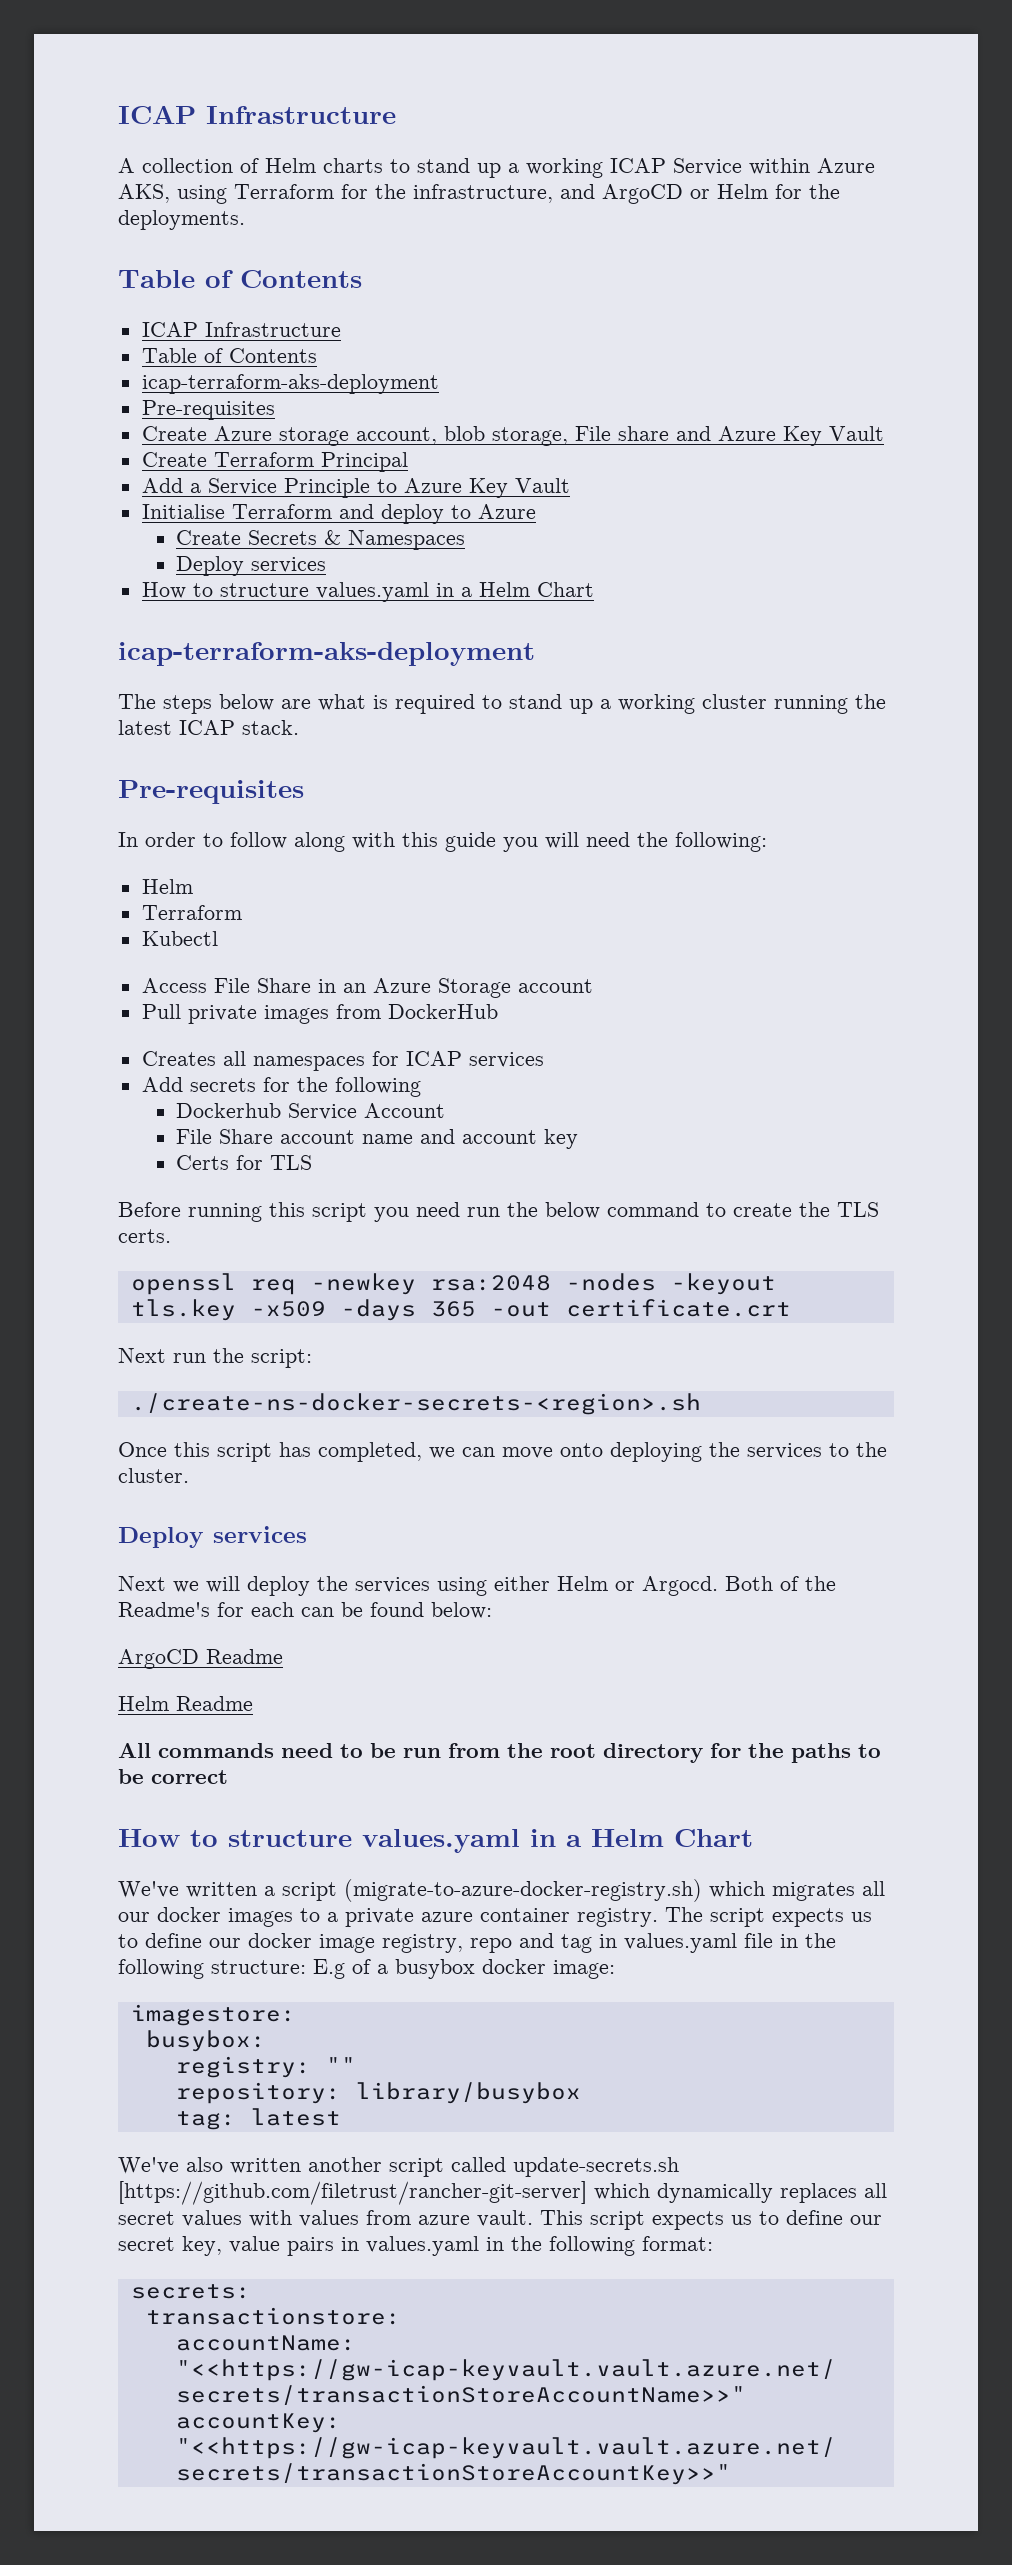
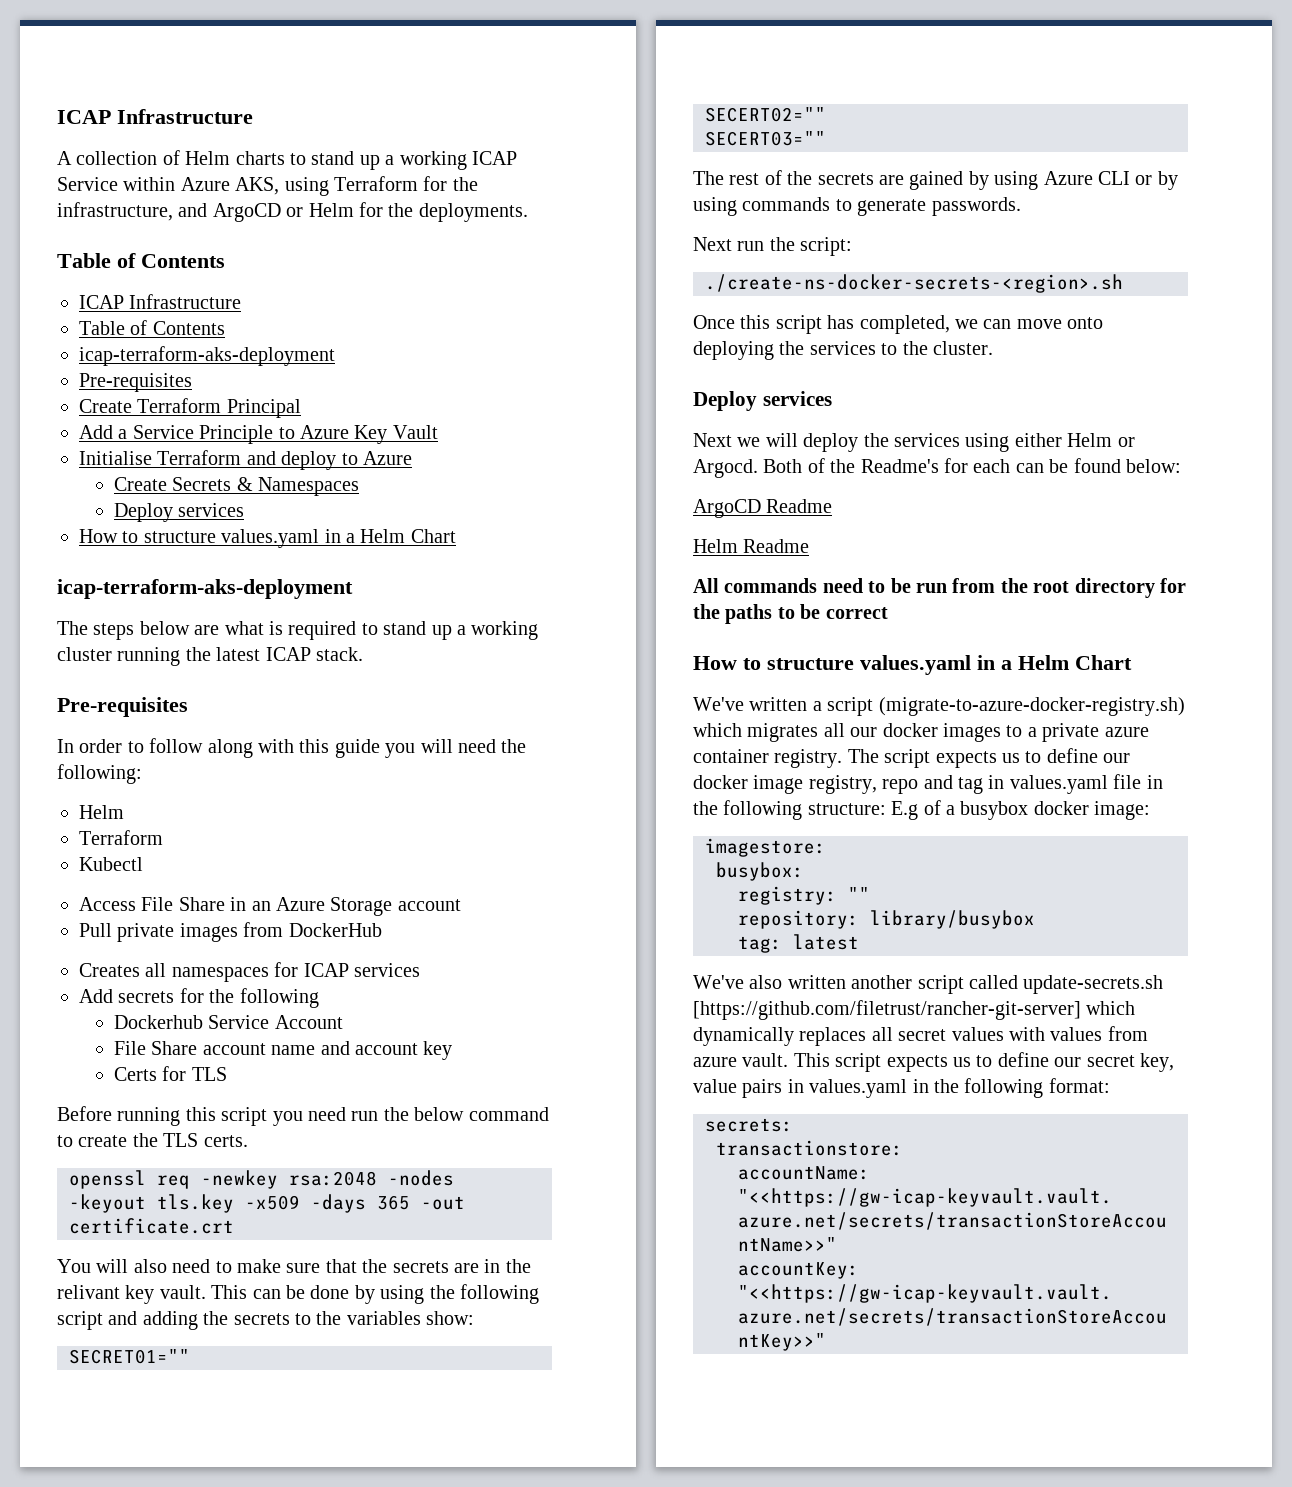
[141,426,884,446] // Create Azure storage account, blob storage, File share and Azure Key Vault -> (192, 382) none
(791, 1308) none -> [57,1259,531,1273] [57,1284,539,1304] [57,1311,475,1330] [69,1349,190,1364] [705,107,826,122] [705,131,826,146] [693,170,1178,190] [693,197,1021,216] // You will also need to make sure that the secrets are in the relivant key vault. This can be done by using the following script and adding the secrets to the variables show: // SECRET01="" // SECERT02="" // SECERT03="" // The rest of the secrets are gained by using Azure CLI or by using commands to generate passwords.

